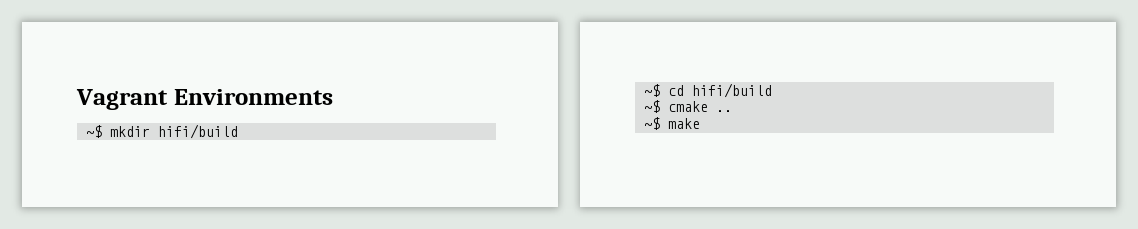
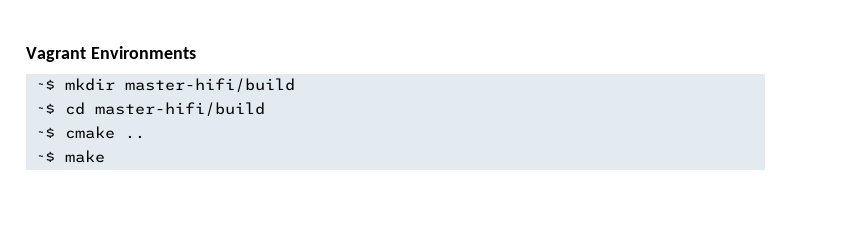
[158,124,238,139] hifi/build -> [125,78,296,93] master-hifi/build
[692,83,772,98] hifi/build -> [95,102,266,117] master-hifi/build

